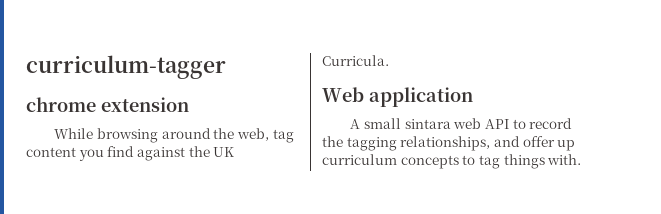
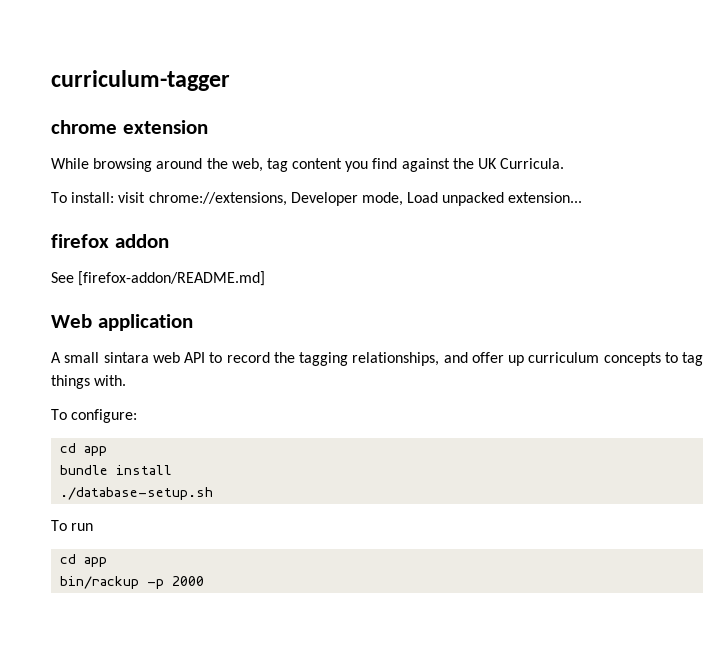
(389, 60) none -> [51,192,583,206] [51,234,169,248] [51,271,266,286] // To install: visit chrome://extensions, Developer mode, Load unpacked extension... // firefox addon // See [firefox-addon/README.md]
(582, 159) none -> [51,409,138,423] [60,443,108,456] [60,465,173,475] [60,487,214,500] [51,520,94,531] [60,554,108,567] [60,576,205,589] // To configure: // cd app // bundle install // ./database-setup.sh // To run // cd app // bin/rackup -p 2000

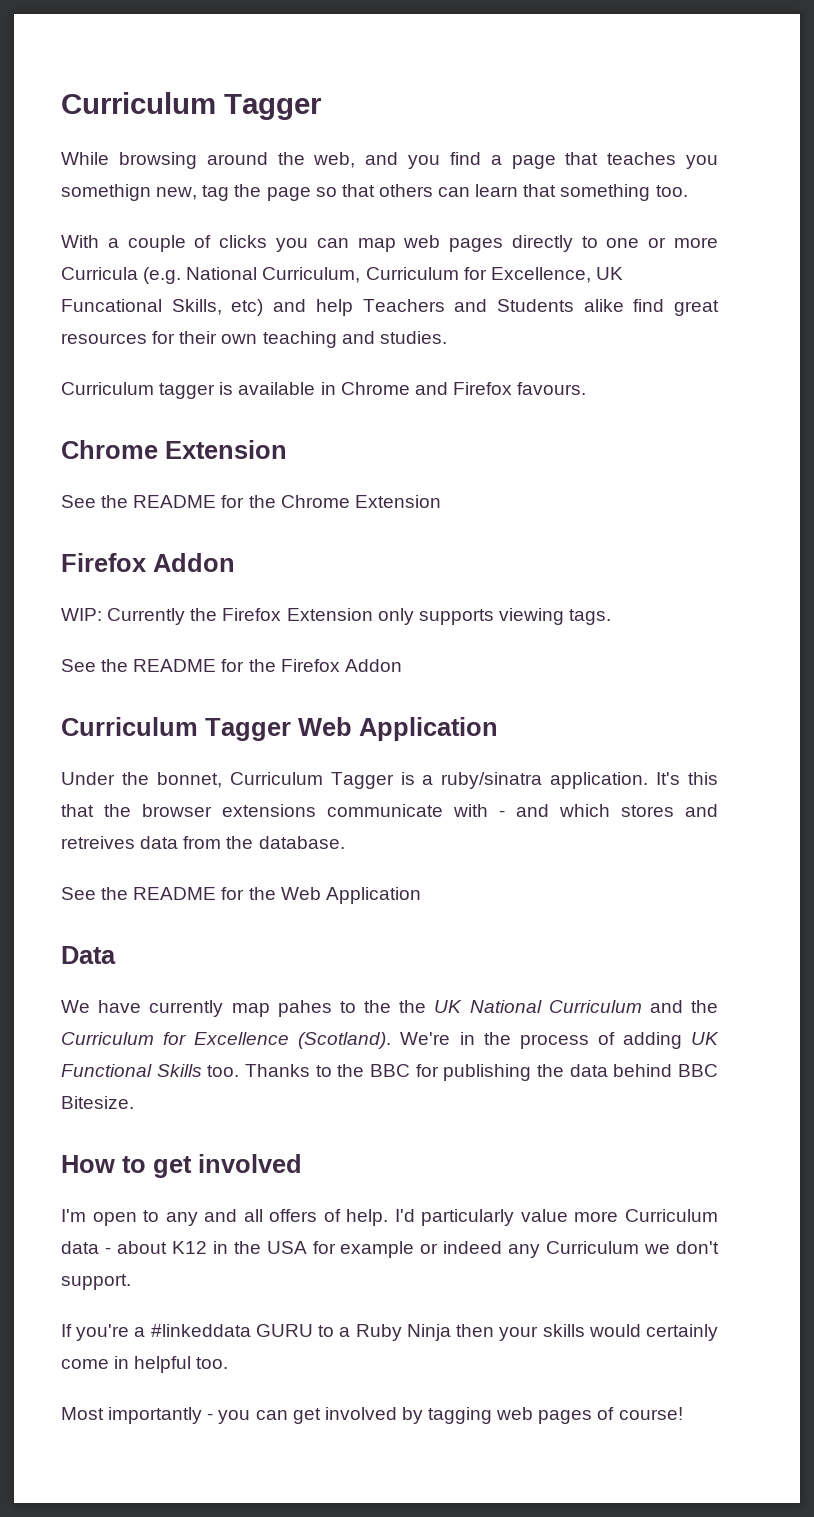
[51,70,230,91] [51,120,208,134] curriculum-tagger // chrome extension -> [61,92,322,120] Curriculum Tagger
[266,158,565,172] [51,192,583,206] [51,234,169,248] [51,271,266,286] [51,314,193,331] [51,352,703,366] [51,375,127,389] [51,409,138,423] [60,443,108,456] [60,465,173,475] [60,487,214,500] [51,520,94,531] [60,554,108,567] [60,576,205,589] tag content you find against the UK Curricula. // To install: visit chrome://extensions, Developer mode, Load unpacked extension... // firefox addon // See [firefox-addon/README.md] // Web application // A small sintara web API to record the tagging relationships, and offer up curriculum concepts to tag things with. // To configure: // cd app // bundle install // ./database-setup.sh // To run // cd app // bin/rackup -p 2000 -> [365,152,718,169] [61,184,688,201] [61,235,719,252] [61,267,623,284] [61,299,720,316] [61,331,447,348] [61,382,587,399] [61,440,287,459] [61,495,441,508] [61,553,235,572] [61,608,612,625] [61,659,402,672] [61,717,498,741] [61,772,718,789] [61,804,718,817] [61,836,345,849] [61,887,421,904] [61,946,116,964] [61,1000,718,1017] [61,1032,720,1049] [61,1064,718,1081] [61,1096,134,1109] [61,1154,302,1178] [61,1209,718,1226] [61,1241,719,1258] [61,1274,131,1290] [61,1324,718,1341] [61,1356,229,1373] [61,1407,683,1424] and you find a page that teaches you somethign new, tag the page so that others can learn that something too. // With a couple of clicks you can map web pages directly to one or more Curricula (e.g. National Curriculum, Curriculum for Excellence, UK Funcational Skills, etc) and help Teachers and Students alike find great resources for their own teaching and studies. // Curriculum tagger is available in Chrome and Firefox favours. // Chrome Extension // See the README for the Chrome Extension // Firefox Addon // WIP: Currently the Firefox Extension only supports viewing tags. // See the README for the Firefox Addon // Curriculum Tagger Web Application // Under the bonnet, Curriculum Tagger is a ruby/sinatra application. It's this that the browser extensions communicate with - and which stores and retreives data from the database. // See the README for the Web Application // Data // We have currently map pahes to the the UK National Curriculum and the Curriculum for Excellence (Scotland). We're in the process of adding UK Functional Skills too. Thanks to the BBC for publishing the data behind BBC Bitesize. // How to get involved // I'm open to any and all offers of help. I'd particularly value more Curriculum data - about K12 in the USA for example or indeed any Curriculum we don't support. // If you're a #linkeddata GURU to a Ruby Ninja then your skills would certainly come in helpful too. // Most importantly - you can get involved by tagging web pages of course!

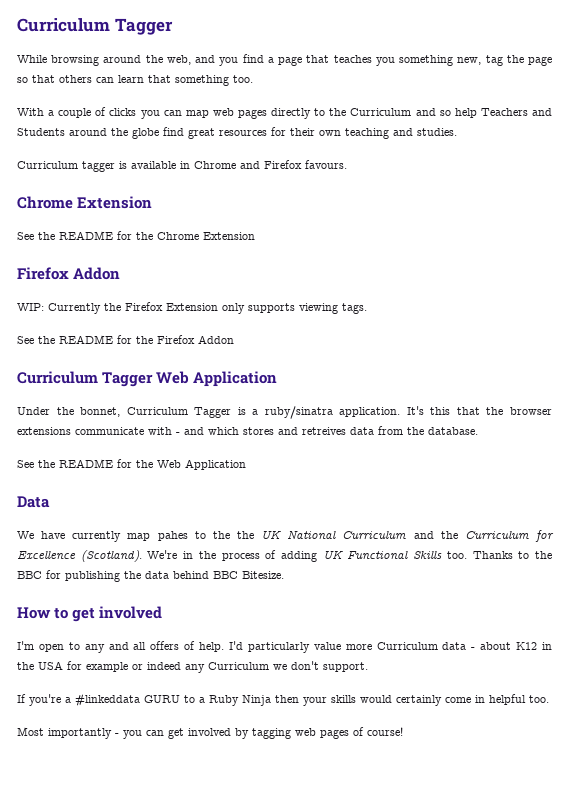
[61,184,151,201] somethign -> [399,55,454,66] something
[606,237,719,248] [61,267,623,284] [61,299,307,316] one or more Curricula (e.g. National Curriculum, Curriculum for Excellence, UK Funcational Skills, etc) and -> [329,108,451,116] the Curriculum and so
[583,299,624,312] alike -> [69,128,159,139] around the globe

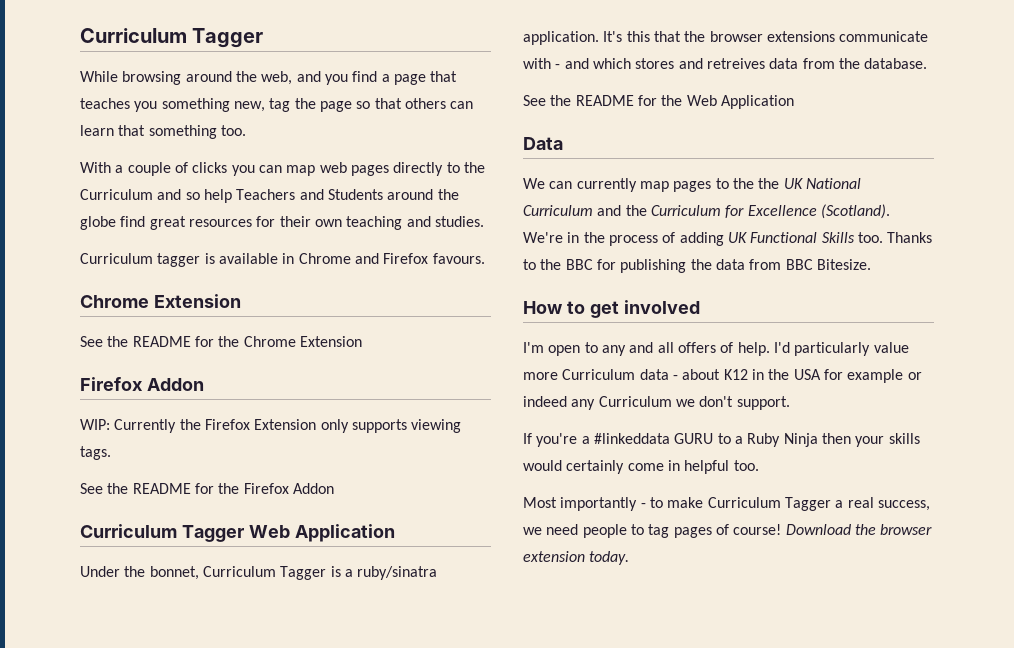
[41,531,66,539] have -> [549,181,573,189] can
[157,531,188,541] pahes -> [673,181,712,192] pages
[173,571,209,579] behind -> [749,259,782,270] from
[123,727,403,739] you can get involved by tagging web pages of course! -> [649,497,930,511] [523,524,933,538] [523,551,630,565] to make Curriculum Tagger a real success, we need people to tag pages of course! Download the browser extension today.

